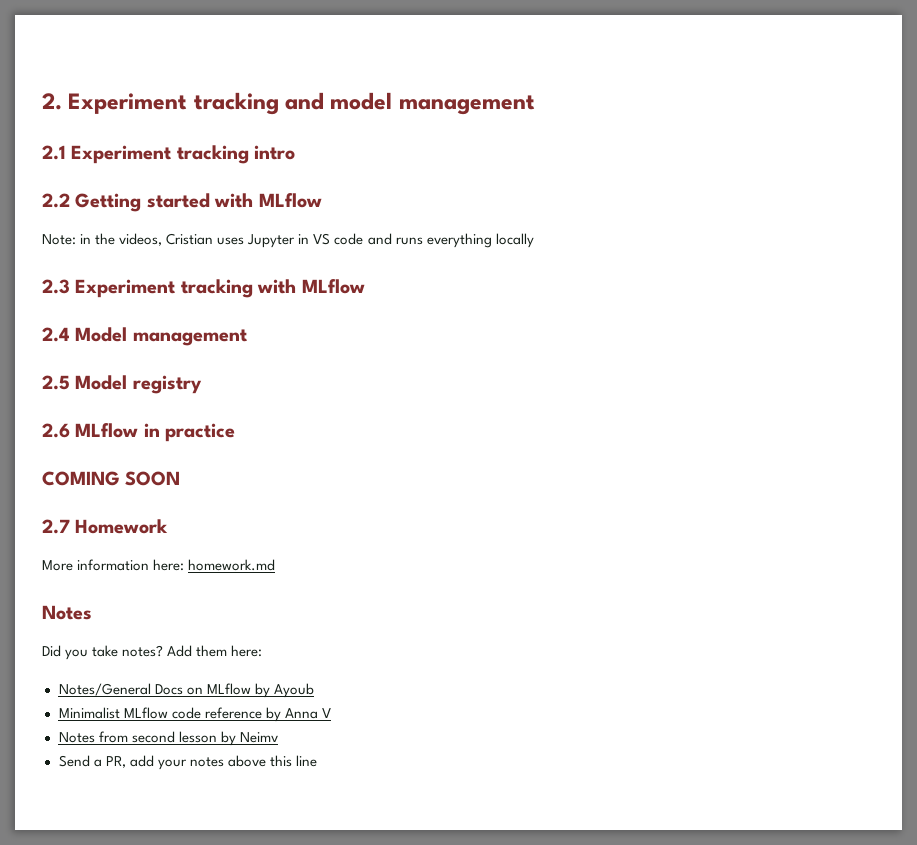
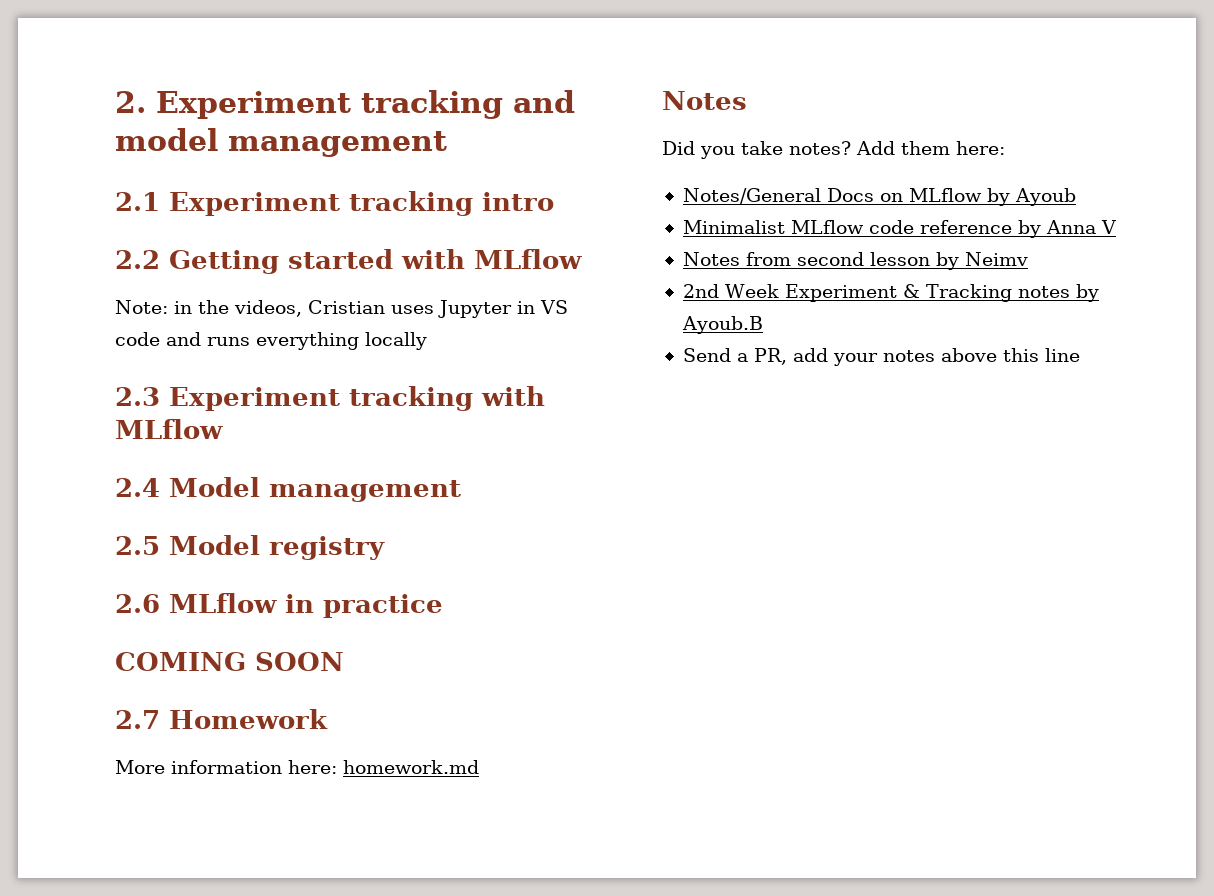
(278, 737) none -> [682,284,1099,302] [681,316,763,334] // 2nd Week Experiment & Tracking notes by Ayoub.B

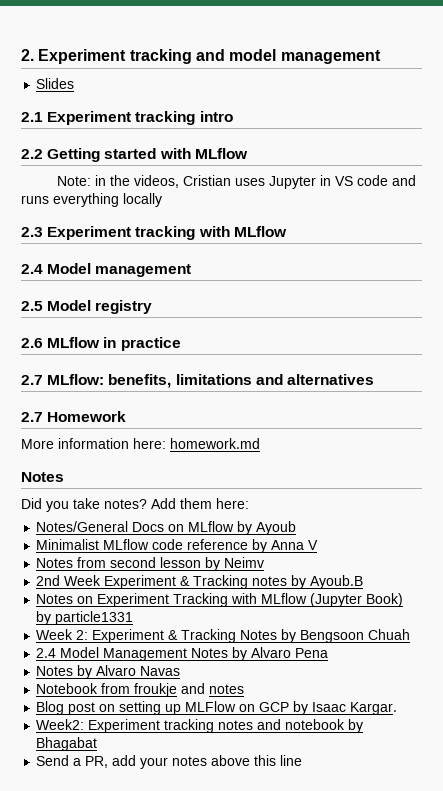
(447, 144) none -> [36,78,75,89] // Slides
[115,652,344,671] COMING SOON -> [21,374,374,388] 2.7 MLflow: benefits, limitations and alternatives
(763, 325) none -> [36,593,404,607] [36,611,134,625] [36,629,411,643] [36,647,329,661] [36,665,181,679] [36,683,245,697] [36,701,398,715] [36,719,364,733] [36,737,98,751] // Notes on Experiment Tracking with MLflow (Jupyter Book) by particle1331 // Week 2: Experiment & Tracking Notes by Bengsoon Chuah // 2.4 Model Management Notes by Alvaro Pena // Notes by Alvaro Navas // Notebook from froukje and notes // Blog post on setting up MLFlow on GCP by Isaac Kargar. // Week2: Experiment tracking notes and notebook by Bhagabat

